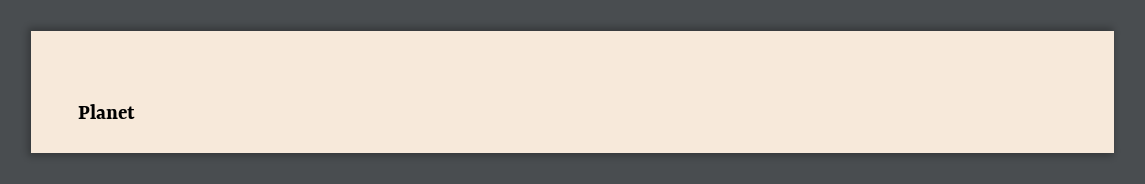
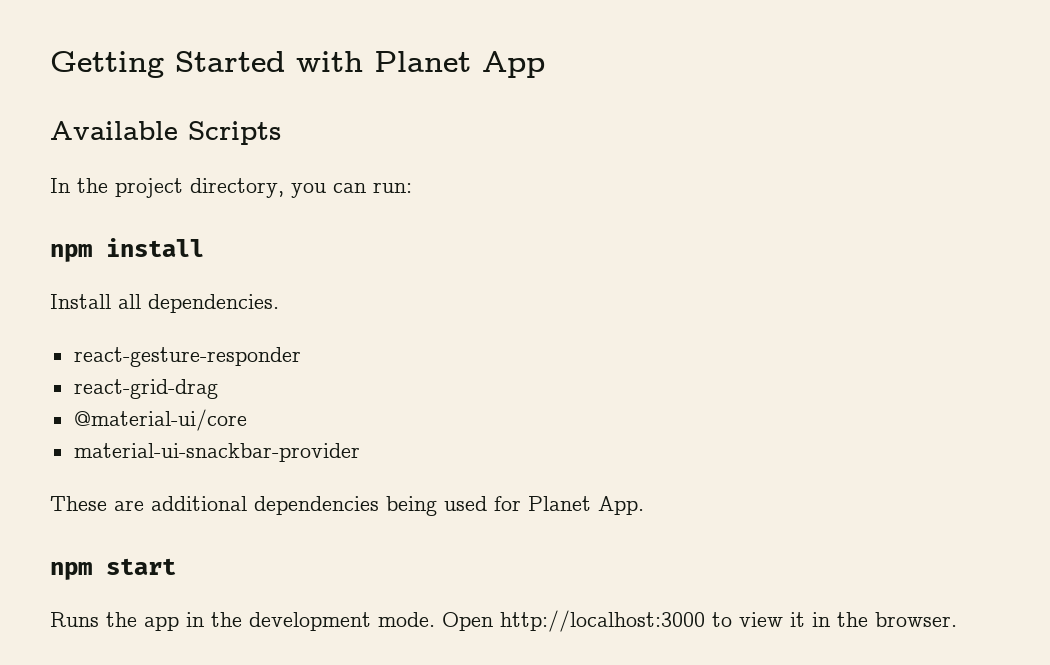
[78,104,135,119] Planet -> [50,51,545,78] [50,121,281,145] [50,178,412,198] [50,238,204,262] [50,294,279,313] [73,347,301,367] [73,379,218,399] [73,409,247,431] [73,443,360,462] [50,496,644,516] [50,558,176,580] [50,610,957,632] Getting Started with Planet App // Available Scripts // In the project directory, you can run: // npm install // Install all dependencies. // react-gesture-responder // react-grid-drag // @material-ui/core // material-ui-snackbar-provider // These are additional dependencies being used for Planet App. // npm start // Runs the app in the development mode. Open http://localhost:3000 to view it in the browser.

